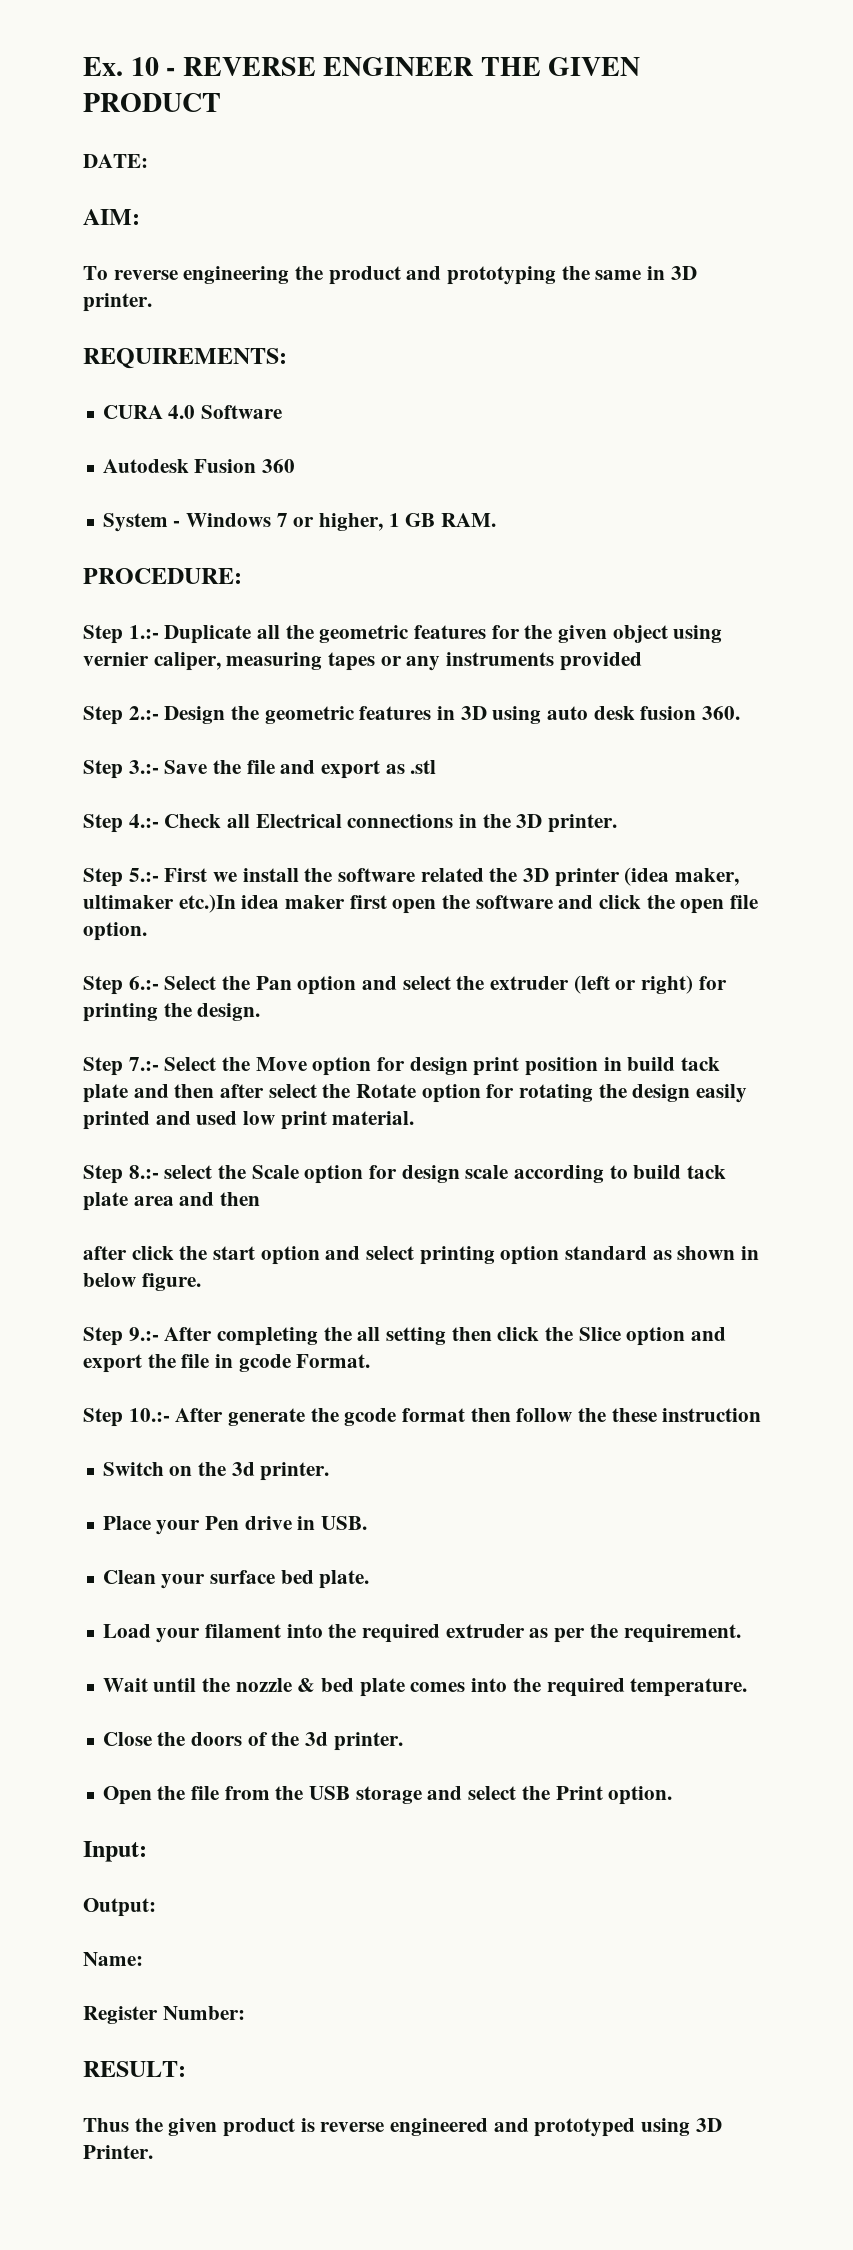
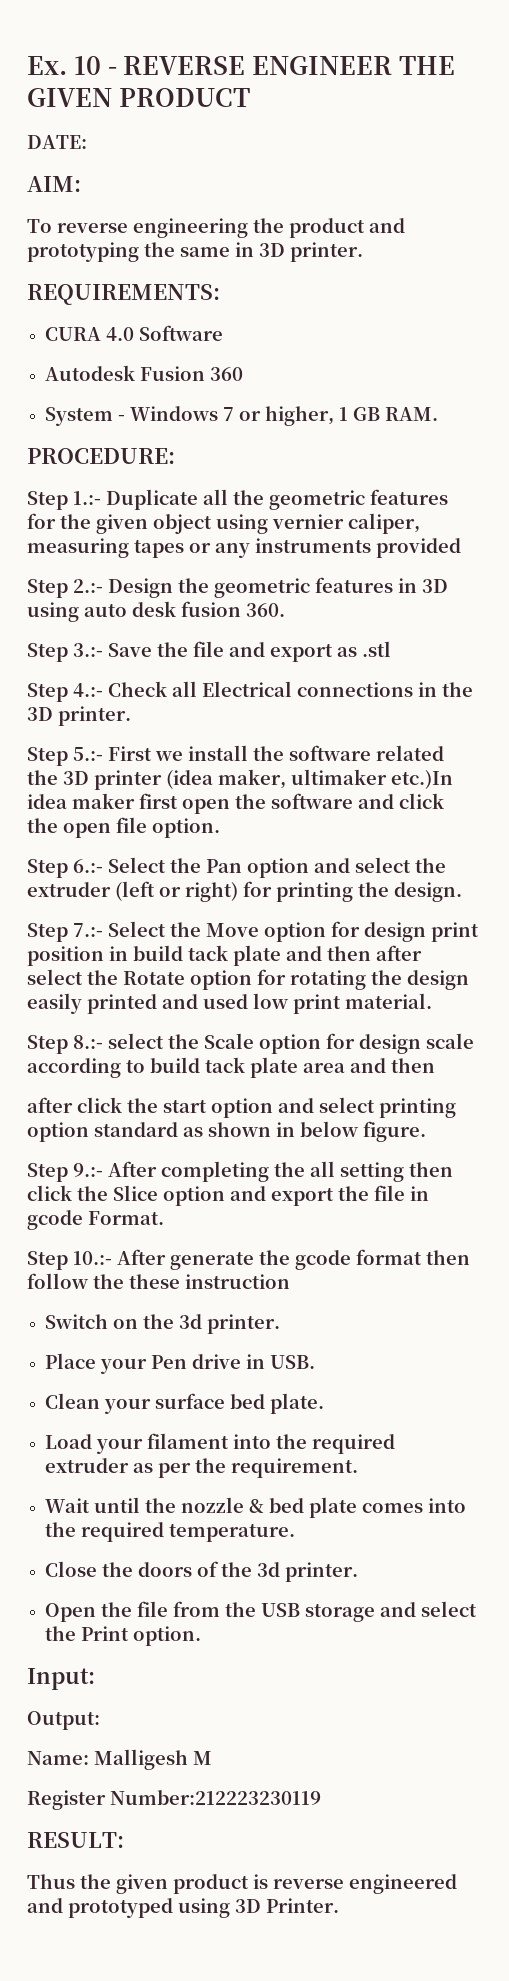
(143, 1959) none -> [94,1749,212,1770] Malligesh M
[162,2006,245,2020] Number: -> [110,1790,321,1805] Number:212223230119

